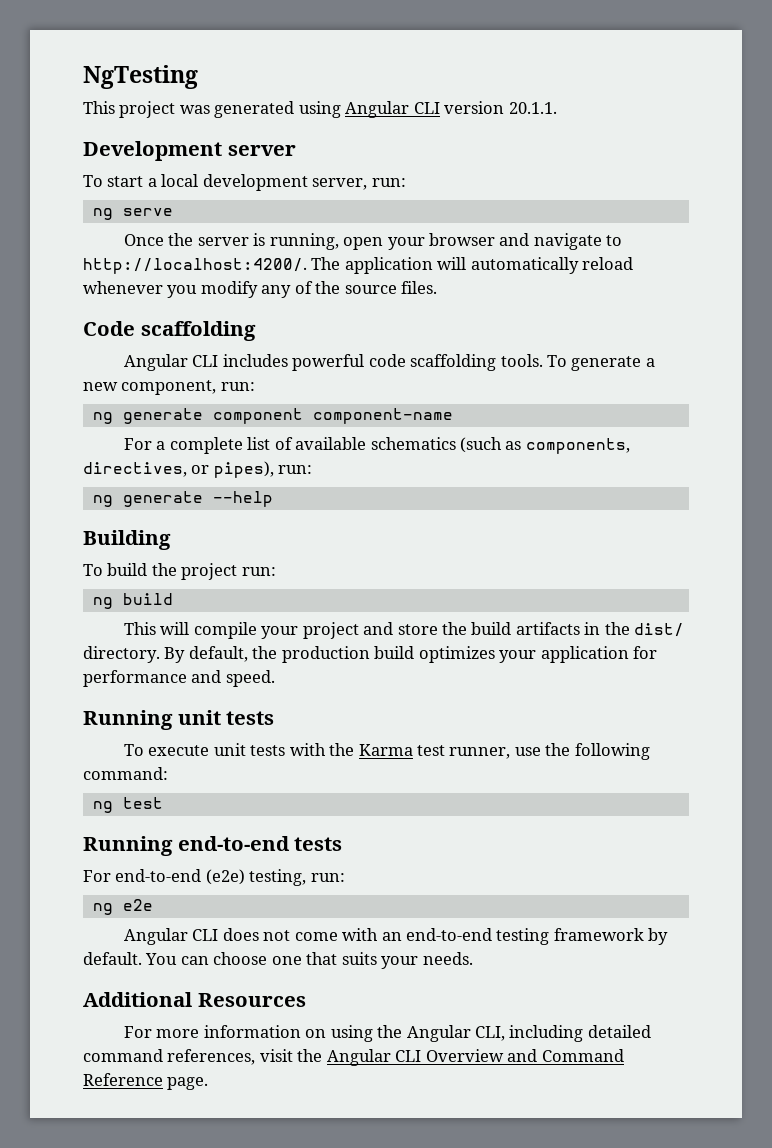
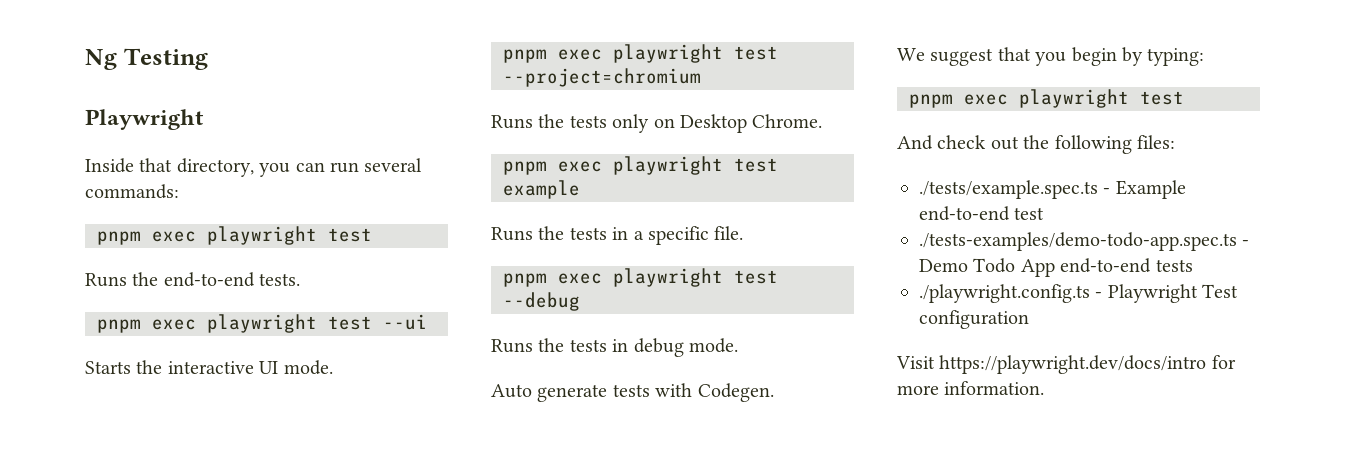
[83,65,198,89] [83,101,557,118] [83,141,296,161] [83,174,406,191] [92,208,173,220] [123,233,623,250] [83,257,634,274] [83,281,438,298] [83,321,256,341] [123,354,655,371] [83,380,255,395] [92,408,453,424] [123,437,630,454] [83,461,313,478] [92,491,273,507] [83,530,171,550] [83,563,276,580] [92,593,173,609] [123,622,685,639] [83,646,658,663] [83,670,275,687] [83,710,275,730] [123,743,650,760] [83,767,168,780] [92,797,163,813] [83,836,343,856] [83,869,345,886] [92,899,153,915] [123,928,669,945] [83,952,473,969] [83,992,306,1007] [123,1025,651,1042] [83,1049,624,1066] [83,1073,209,1090] NgTesting // This project was generated using Angular CLI version 20.1.1. // Development server // To start a local development server, run: // ng serve // Once the server is running, open your browser and navigate to http://localhost:4200/. The application will automatically reload whenever you modify any of the source files. // Code scaffolding // Angular CLI includes powerful code scaffolding tools. To generate a new component, run: // ng generate component component-name // For a complete list of available schematics (such as components, directives, or pipes), run: // ng generate --help // Building // To build the project run: // ng build // This will compile your project and store the build artifacts in the dist/ directory. By default, the production build optimizes your application for performance and speed. // Running unit tests // To execute unit tests with the Karma test runner, use the following command: // ng test // Running end-to-end tests // For end-to-end (e2e) testing, run: // ng e2e // Angular CLI does not come with an end-to-end testing framework by default. You can choose one that suits your needs. // Additional Resources // For more information on using the Angular CLI, including detailed command references, visit the Angular CLI Overview and Command Reference page. -> [85,48,208,70] [85,109,204,130] [85,158,423,177] [85,184,179,199] [97,226,372,245] [85,272,301,287] [97,314,427,333] [85,360,333,375] [503,44,778,63] [503,68,701,87] [491,114,823,133] [503,156,778,175] [503,180,580,199] [491,226,744,245] [503,268,778,287] [503,292,580,311] [491,338,738,357] [491,383,774,402] [897,47,1205,66] [909,89,1184,108] [897,135,1175,154] [919,180,1186,199] [919,206,1045,221] [919,232,1250,251] [919,258,1193,277] [919,284,1239,303] [919,310,1029,329] [896,355,1236,374] [897,381,1045,395] Ng Testing // Playwright // Inside that directory, you can run several commands: // pnpm exec playwright test // Runs the end-to-end tests. // pnpm exec playwright test --ui // Starts the interactive UI mode. // pnpm exec playwright test --project=chromium // Runs the tests only on Desktop Chrome. // pnpm exec playwright test example // Runs the tests in a specific file. // pnpm exec playwright test --debug // Runs the tests in debug mode. // Auto generate tests with Codegen. // We suggest that you begin by typing: // pnpm exec playwright test // And check out the following files: // ./tests/example.spec.ts - Example end-to-end test // ./tests-examples/demo-todo-app.spec.ts - Demo Todo App end-to-end tests // ./playwright.config.ts - Playwright Test configuration // Visit https://playwright.dev/docs/intro for more information.

